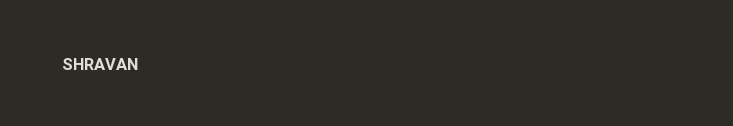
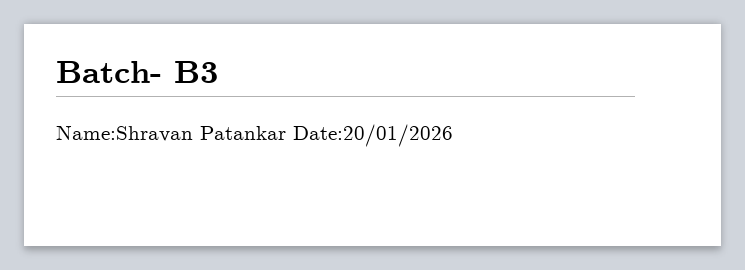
[62,58,138,70] SHRAVAN -> [56,61,218,83] [56,124,453,147] Batch- B3 // Name:Shravan Patankar Date:20/01/2026

